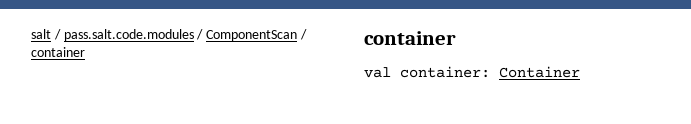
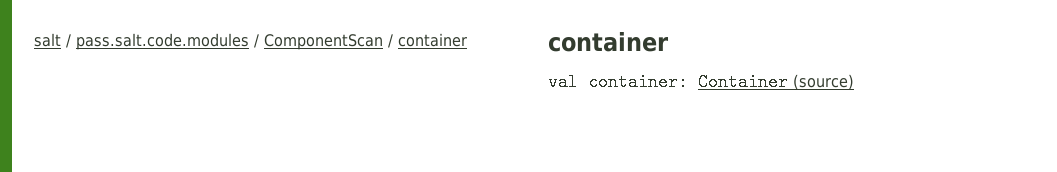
(580, 72) none -> [793,74,854,90] (source)

